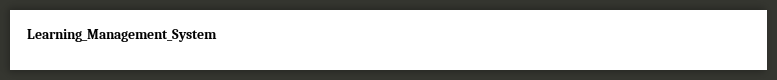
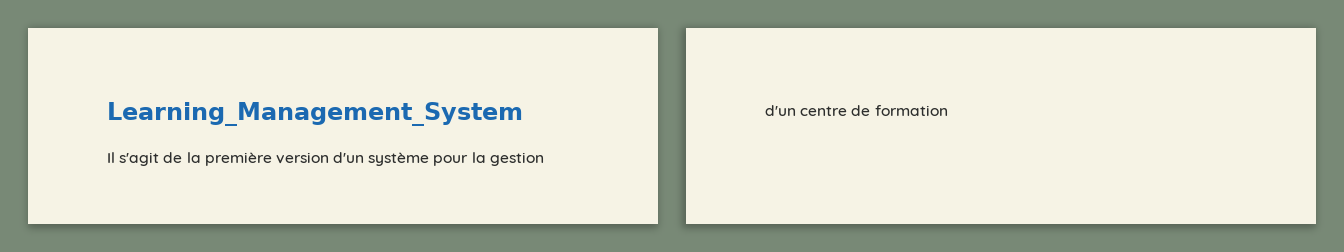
(217, 35) none -> [107,152,544,166] [765,105,948,116] // Il s'agit de la première version d'un système pour la gestion d'un centre de formation

